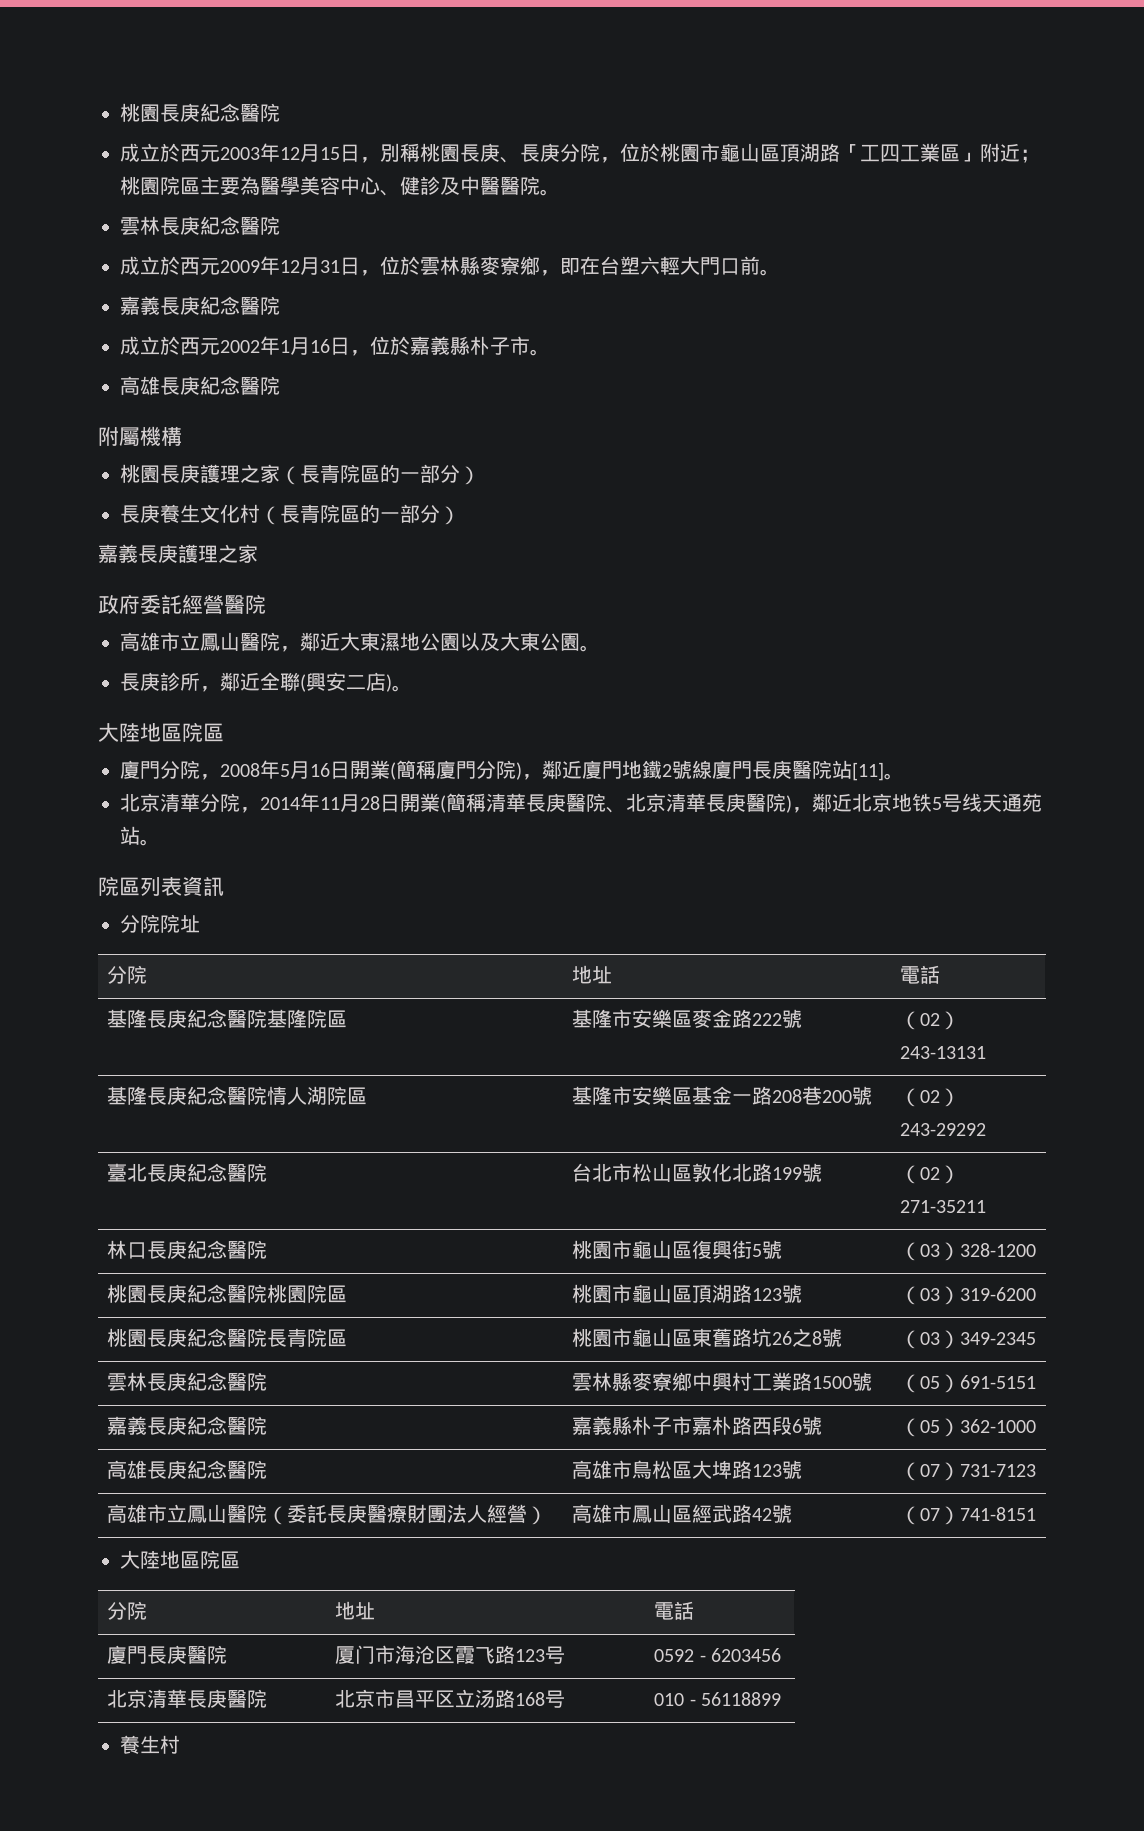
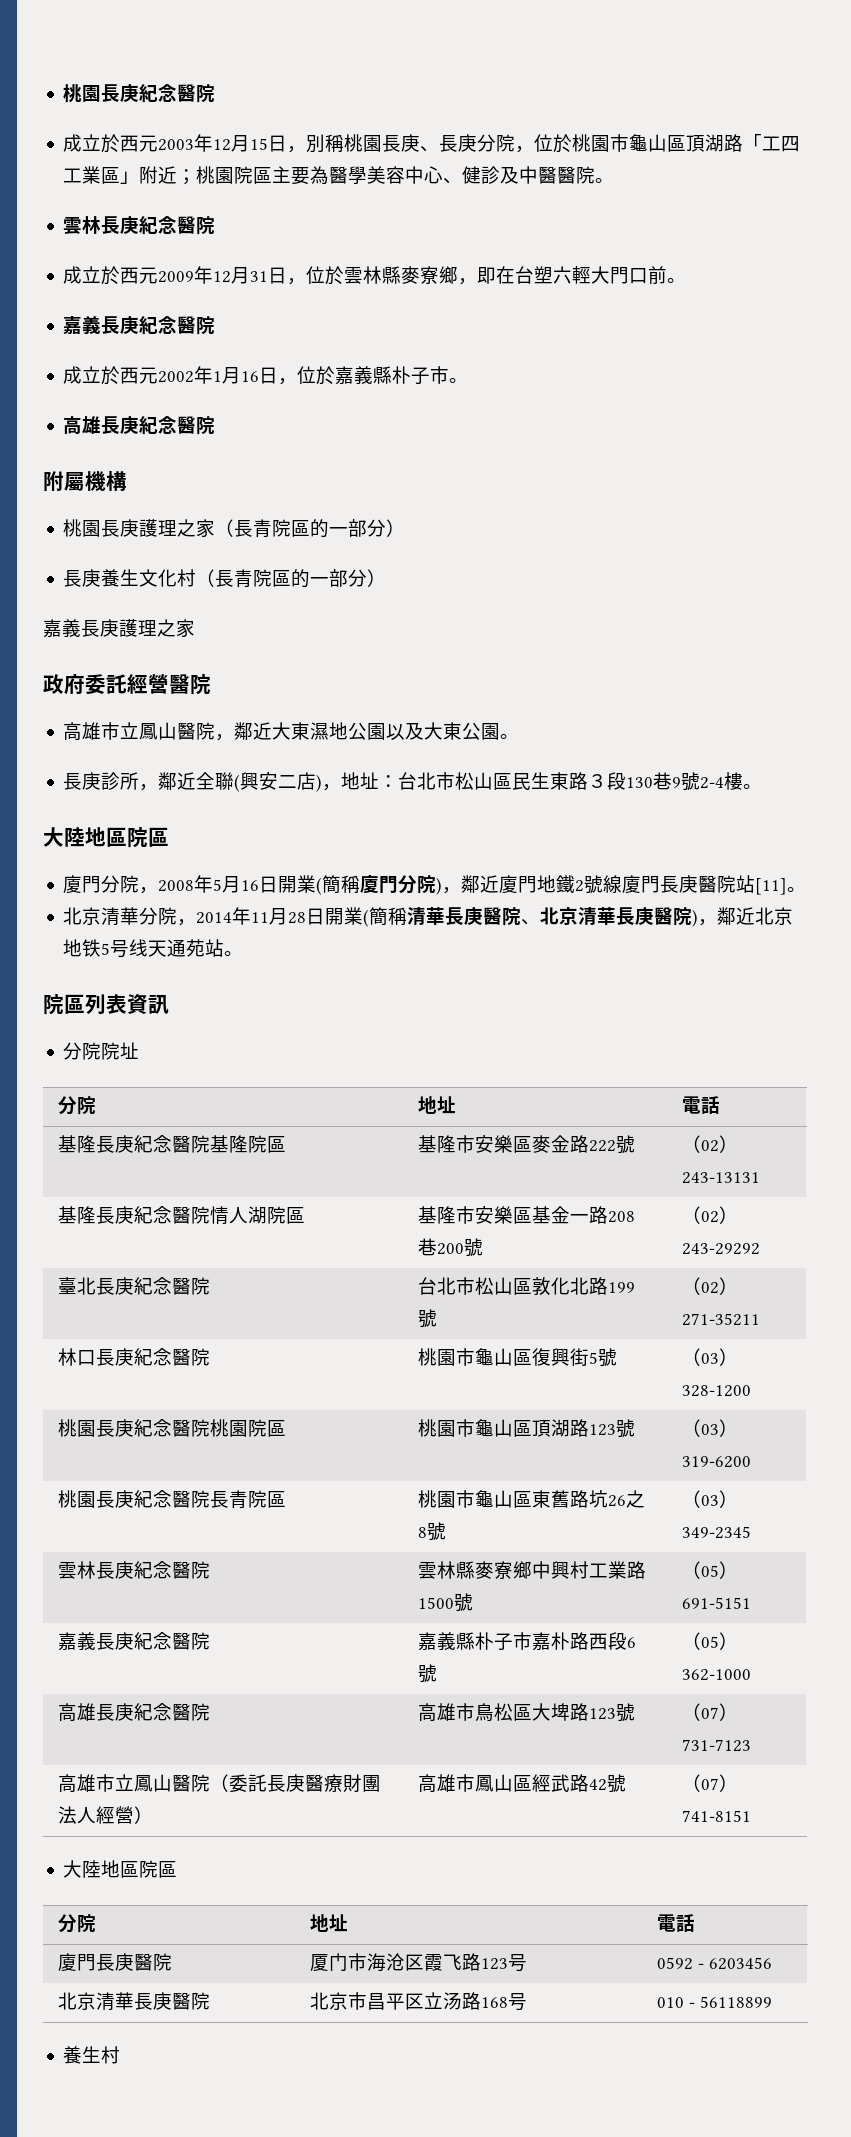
(392, 683) none -> [322,772,744,791] ，地址：台北市松山區民生東路３段130巷9號2-4樓

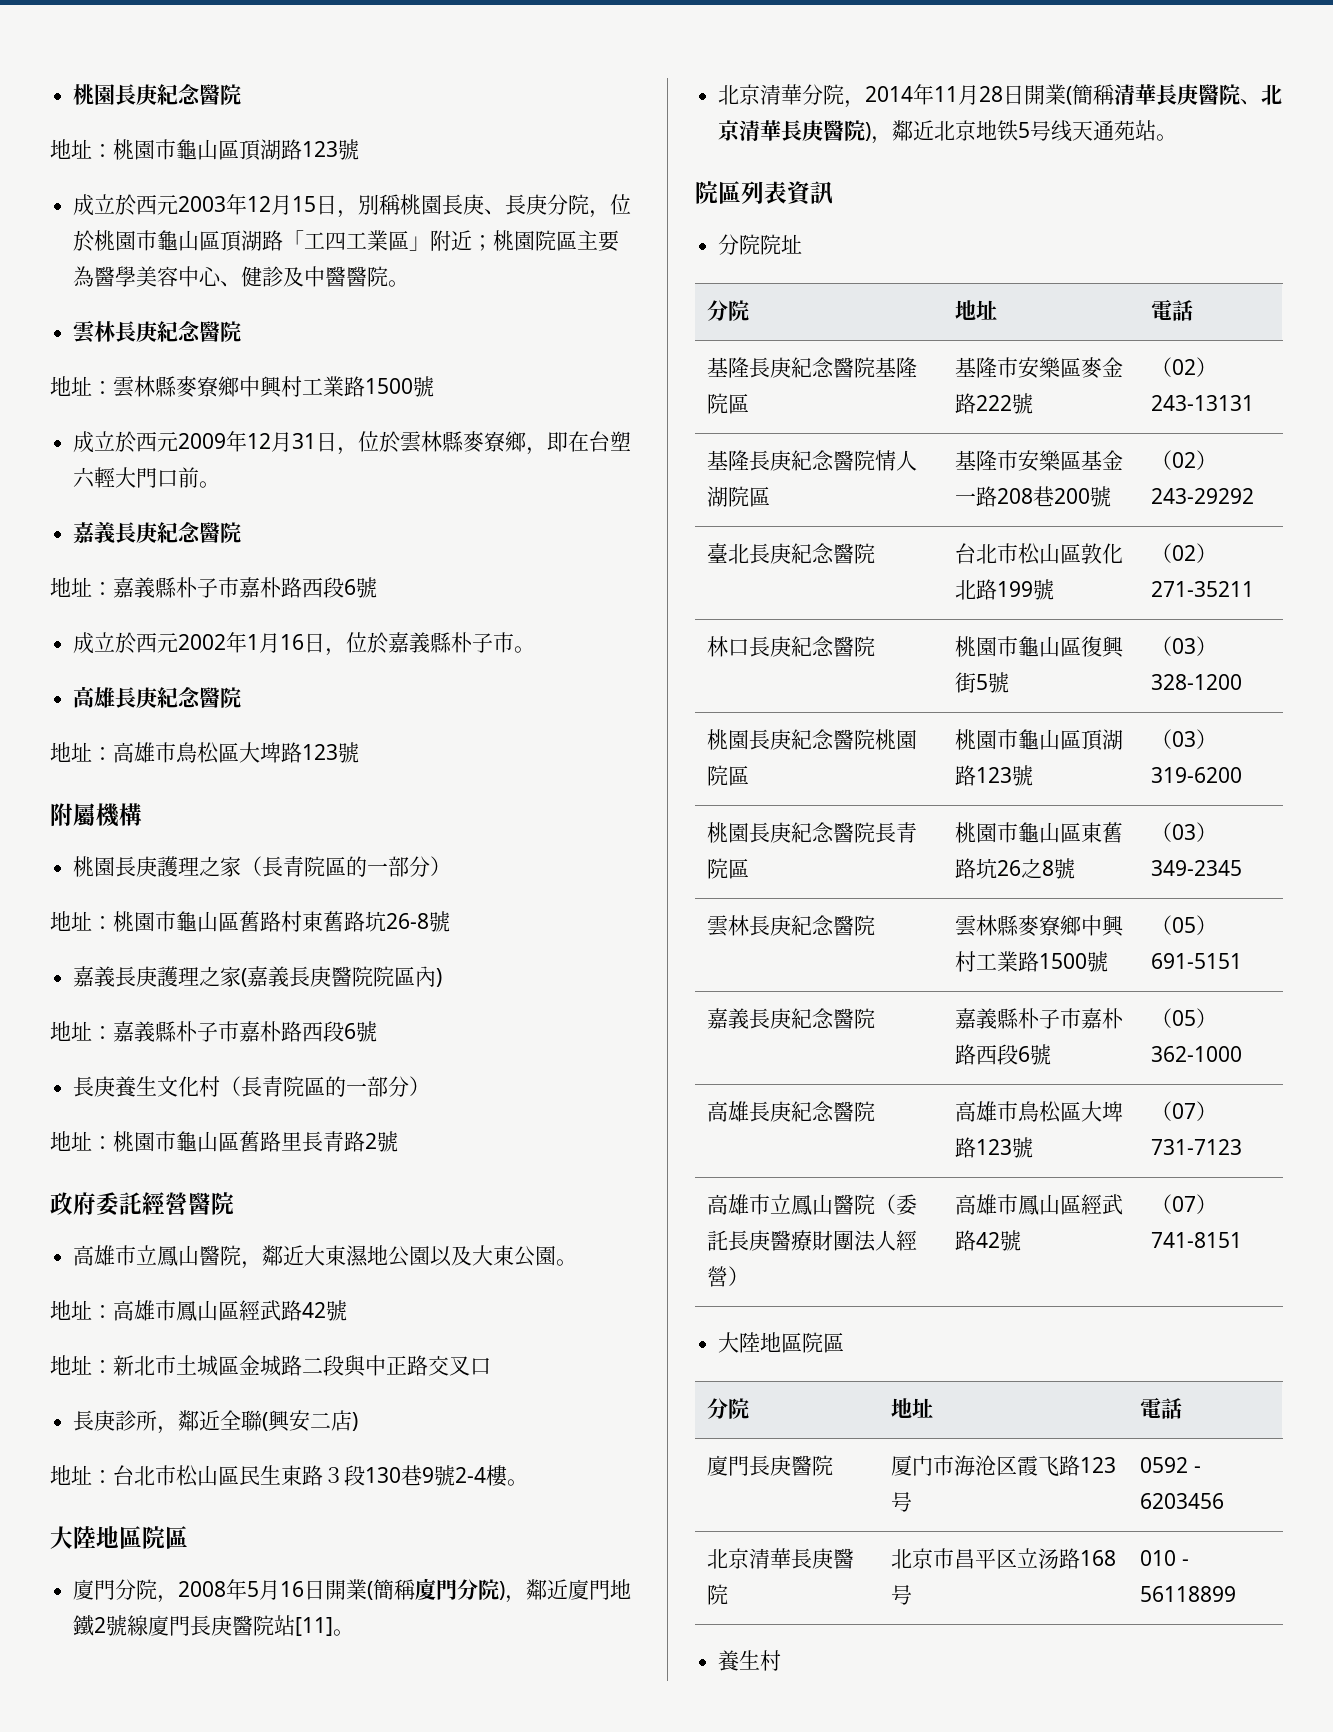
[63,84,216,103] 桃園長庚紀念醫院 -> [73,83,242,105] [50,139,359,161] 桃園長庚紀念醫院 // 地址：桃園市龜山區頂湖路123號
(216, 225) none -> [50,376,434,398] // 地址：雲林縣麥寮鄉中興村工業路1500號
(216, 325) none -> [50,577,377,598] // 地址：嘉義縣朴子市嘉朴路西段6號
(216, 425) none -> [50,742,359,764] // 地址：高雄市鳥松區大埤路123號
(406, 528) none -> [50,911,450,932] [73,966,443,987] [50,1021,377,1042] // 地址：桃園市龜山區舊路村東舊路坑26-8號 // 嘉義長庚護理之家(嘉義長庚醫院院區內) // 地址：嘉義縣朴子市嘉朴路西段6號
[43,619,195,638] 嘉義長庚護理之家 -> [50,1131,398,1152] 地址：桃園市龜山區舊路里長青路2號
(520, 736) none -> [50,1300,347,1321] [50,1355,491,1377] // 地址：高雄市鳳山區經武路42號 // 地址：新北市土城區金城路二段與中正路交叉口
[322,784,342,791] ， -> (359, 1421) //

